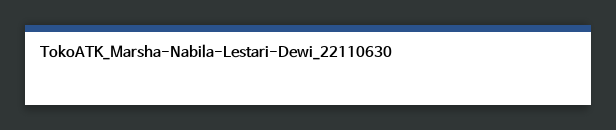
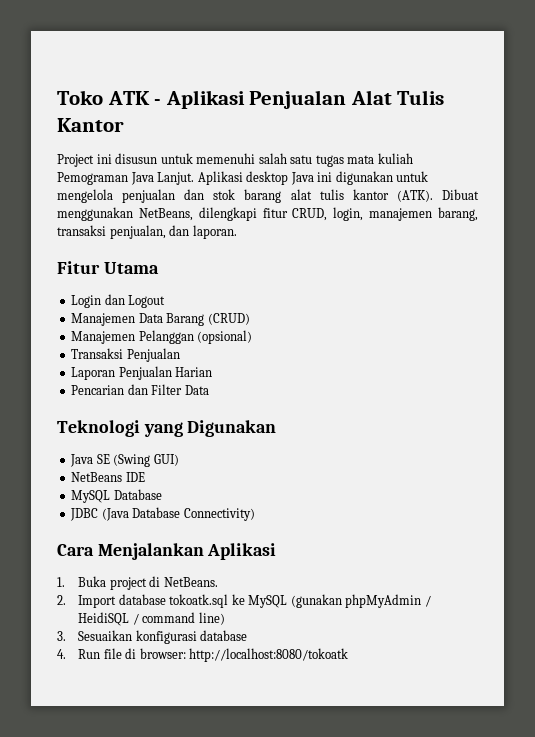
[40,44,392,60] TokoATK_Marsha-Nabila-Lestari-Dewi_22110630 -> [57,90,445,109] [57,118,124,132] [57,153,413,167] [57,171,429,185] [57,189,479,203] [57,207,478,221] [57,225,237,239] [57,261,159,274] [71,294,166,308] [71,313,250,326] [71,330,253,344] [71,348,180,362] [71,366,213,380] [71,384,209,395] [57,420,277,437] [70,454,179,467] [71,472,145,482] [71,489,162,503] [70,507,255,521] [57,543,277,560] [57,576,218,590] [57,594,431,608] [78,612,225,626] [57,630,248,644] [57,648,349,662] Toko ATK - Aplikasi Penjualan Alat Tulis Kantor // Project ini disusun untuk memenuhi salah satu tugas mata kuliah Pemograman Java Lanjut. Aplikasi desktop Java ini digunakan untuk mengelola penjualan dan stok barang alat tulis kantor (ATK). Dibuat menggunakan NetBeans, dilengkapi fitur CRUD, login, manajemen barang, transaksi penjualan, dan laporan. // Fitur Utama // Login dan Logout // Manajemen Data Barang (CRUD) // Manajemen Pelanggan (opsional) // Transaksi Penjualan // Laporan Penjualan Harian // Pencarian dan Filter Data // Teknologi yang Digunakan // Java SE (Swing GUI) // NetBeans IDE // MySQL Database // JDBC (Java Database Connectivity) // Cara Menjalankan Aplikasi // 1. Buka project di NetBeans. // 2. Import database tokoatk.sql ke MySQL (gunakan phpMyAdmin / HeidiSQL / command line) // 3. Sesuaikan konfigurasi database // 4. Run file di browser: http://localhost:8080/tokoatk

